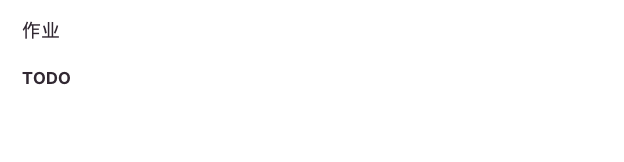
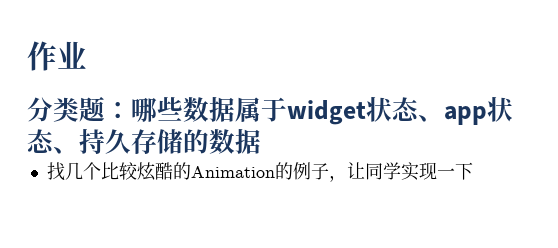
[22,71,71,85] TODO -> [27,96,513,125] [27,128,261,154] [46,162,473,182] 分类题：哪些数据属于widget状态、app状态、持久存储的数据 // 找几个比较炫酷的Animation的例子，让同学实现一下

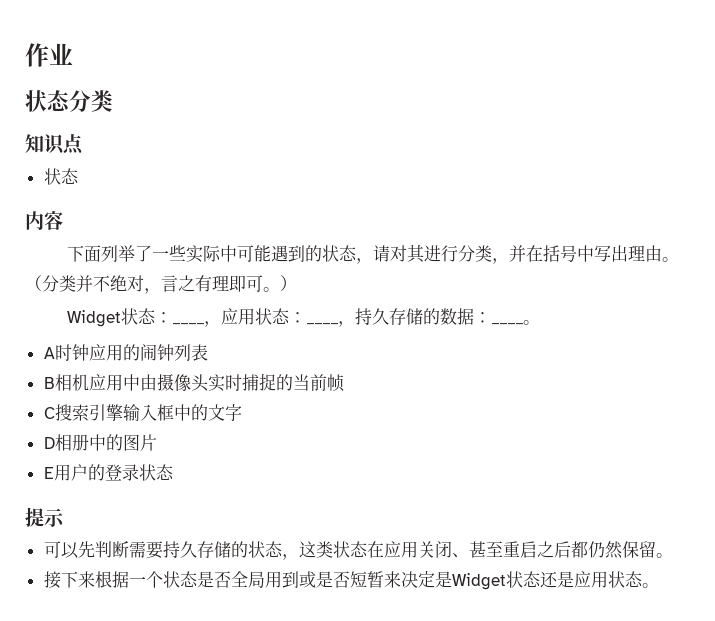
[27,96,513,125] [27,128,261,154] [46,162,473,182] 分类题：哪些数据属于widget状态、app状态、持久存储的数据 // 找几个比较炫酷的Animation的例子，让同学实现一下 -> [25,90,113,112] [25,134,84,155] [43,168,79,185] [25,211,63,230] [66,244,679,264] [25,275,297,294] [66,308,172,327] [171,308,306,327] [305,308,491,327] [490,320,540,325] [43,344,208,361] [43,373,345,392] [43,404,242,421] [43,434,157,451] [43,464,174,481] [25,507,65,527] [43,541,673,560] [43,571,659,590] 状态分类 // 知识点 // 状态 // 内容 // 下面列举了一些实际中可能遇到的状态，请对其进行分类，并在括号中写出理由。（分类并不绝对，言之有理即可。） // Widget状态：____，应用状态：____，持久存储的数据：____。 // A时钟应用的闹钟列表 // B相机应用中由摄像头实时捕捉的当前帧 // C搜索引擎输入框中的文字 // D相册中的图片 // E用户的登录状态 // 提示 // 可以先判断需要持久存储的状态，这类状态在应用关闭、甚至重启之后都仍然保留。 // 接下来根据一个状态是否全局用到或是否短暂来决定是Widget状态还是应用状态。

